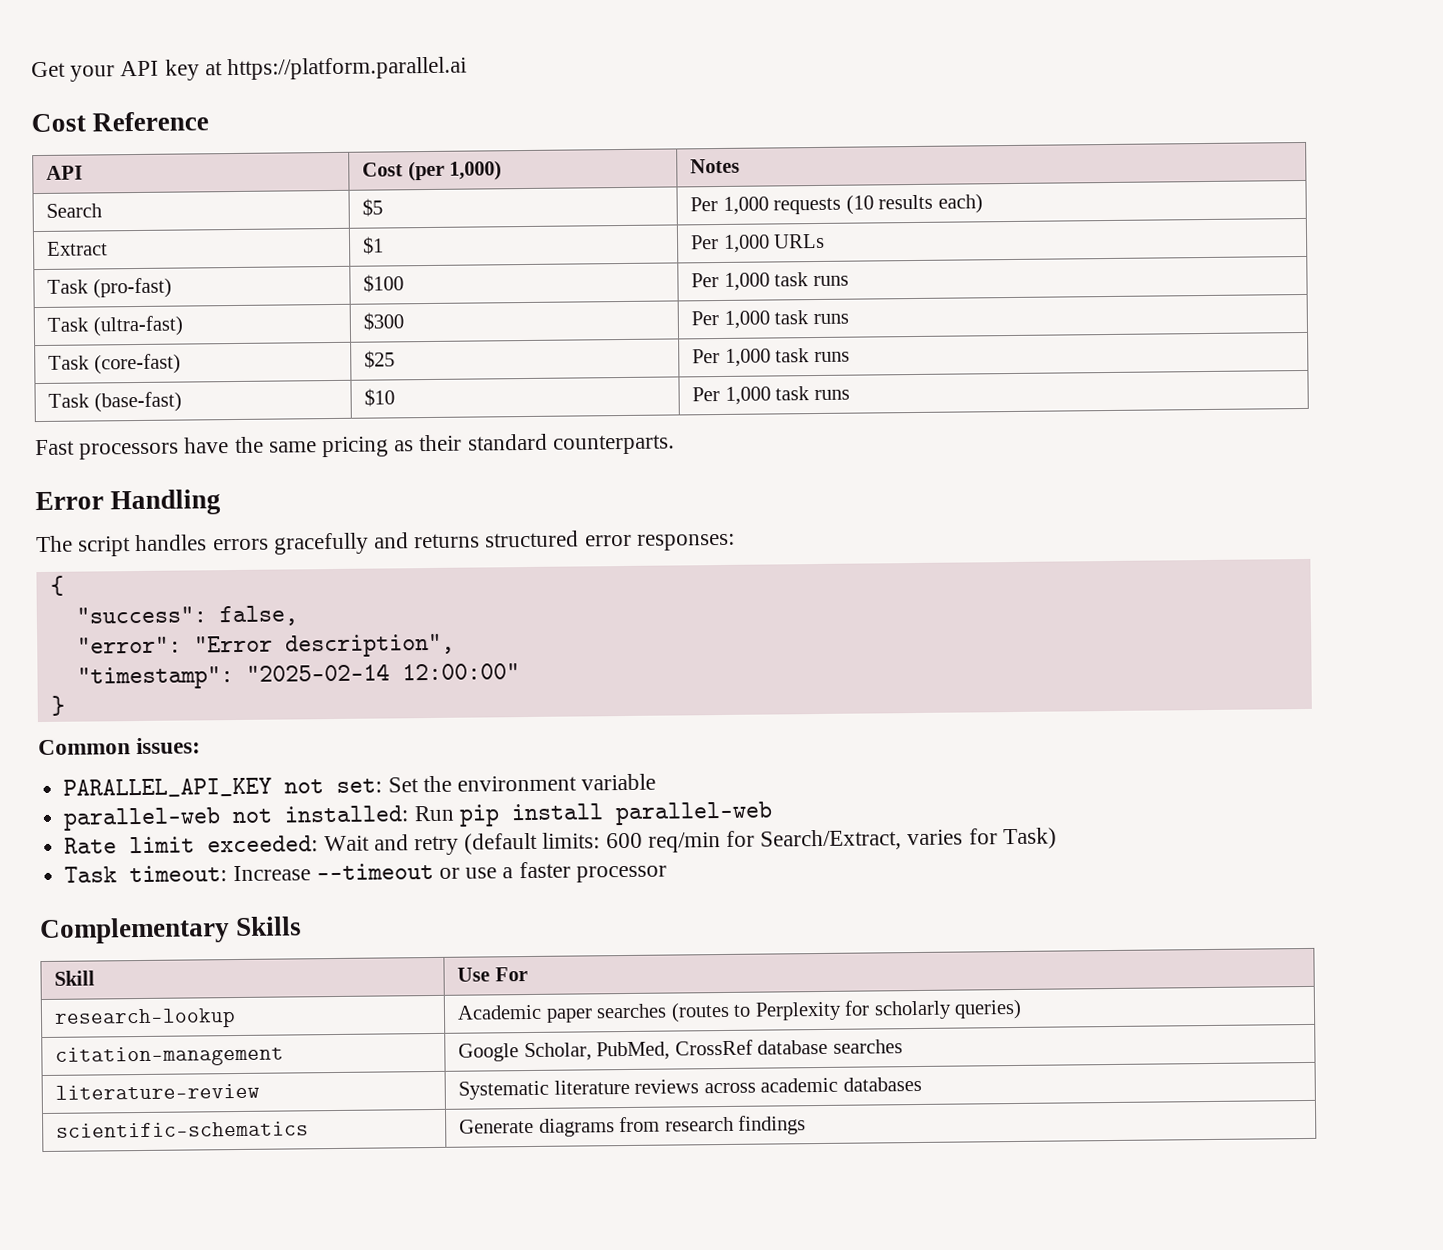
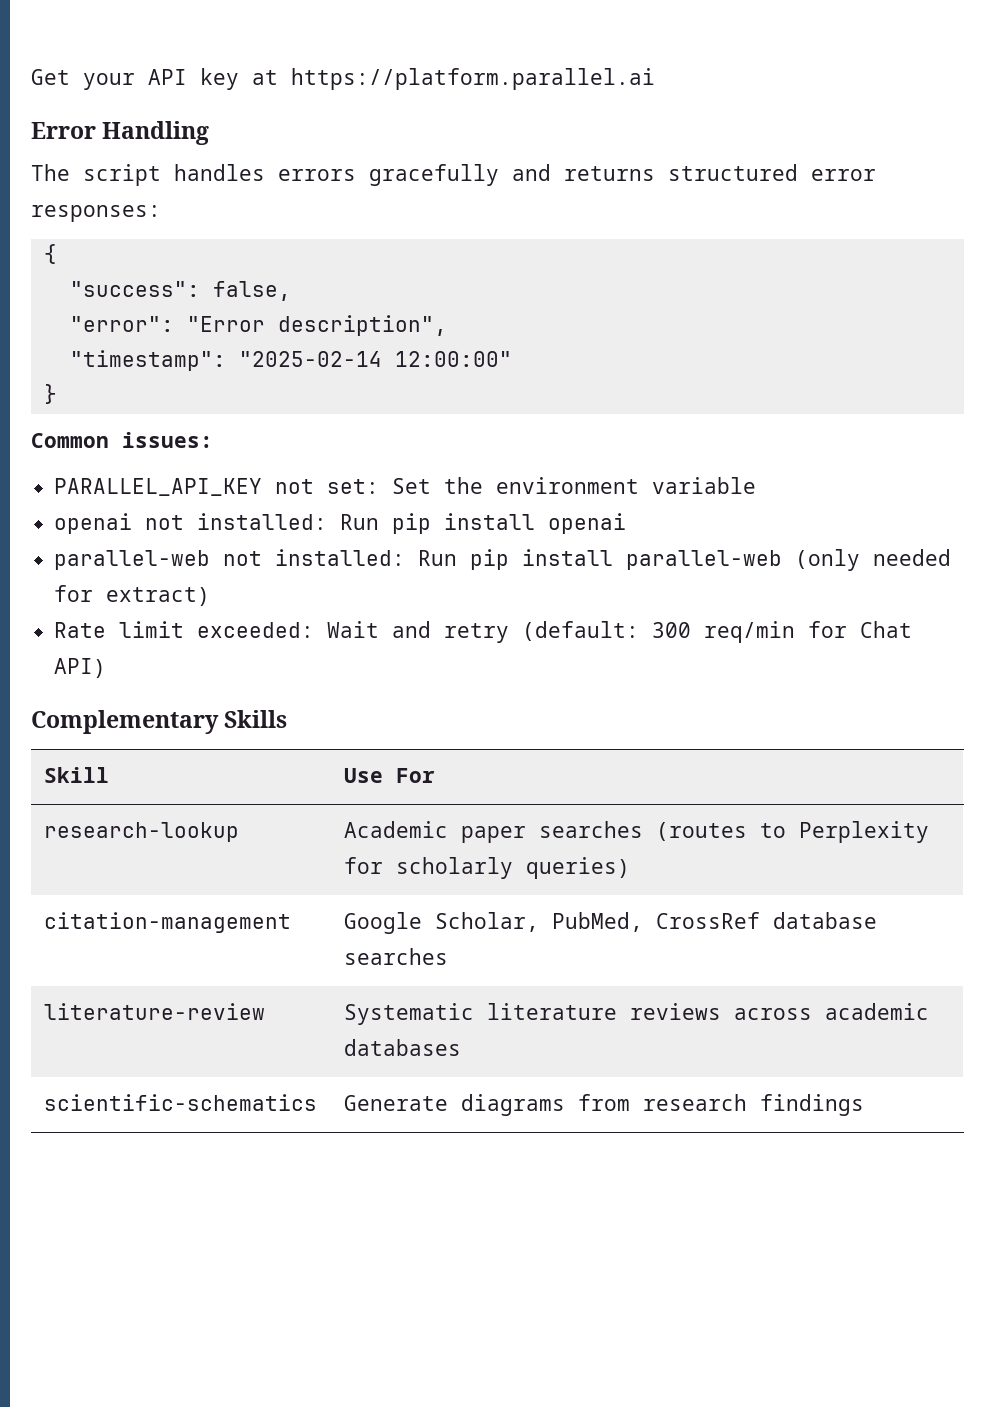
[31,111,210,133] [46,165,84,180] [362,160,503,182] [690,158,741,174] [46,203,103,218] [362,198,384,217] [690,193,983,215] [47,241,109,256] [362,236,385,255] [690,233,826,253] [47,277,172,299] [363,274,405,293] [691,272,849,291] [47,315,183,337] [363,312,405,331] [691,310,849,329] [48,353,181,375] [364,350,396,369] [692,348,850,367] [48,391,182,413] [364,388,396,407] [692,386,850,405] [35,433,675,460] // Cost Reference // API | Cost (per 1,000) | Notes // Search | $5 | Per 1,000 requests (10 results each) // Extract | $1 | Per 1,000 URLs // Task (pro-fast) | $100 | Per 1,000 task runs // Task (ultra-fast) | $300 | Per 1,000 task runs // Task (core-fast) | $25 | Per 1,000 task runs // Task (base-fast) | $10 | Per 1,000 task runs // Fast processors have the same pricing as their standard counterparts. -> (655, 79) none
(657, 782) none -> [54,513,627,534] // openai not installed: Run pip install openai
(773, 813) none -> [795,549,952,571] [54,585,211,606] (only needed for extract)
[464,827,1057,855] [64,861,667,883] (default limits: 600 req/min for Search/Extract, varies for Task) // Task timeout: Increase --timeout or use a faster processor -> [522,621,913,643] [54,658,107,678] (default: 300 req/min for Chat API)

